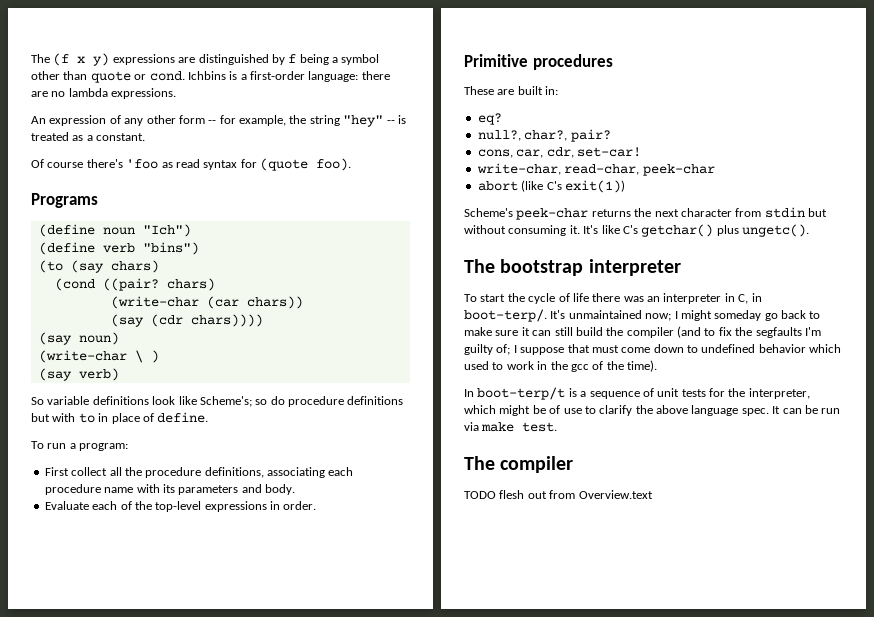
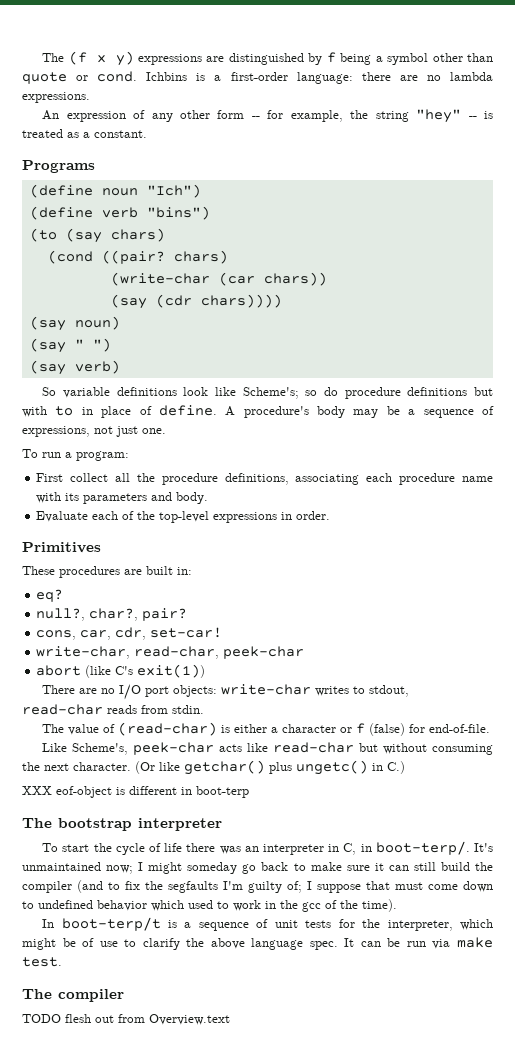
[31,158,351,171] // Of course there's 'foo as read syntax for (quote foo). -> (147, 134) none
[38,350,159,363] (write-char \ ) -> [29,338,111,353] (say " ")
(209, 417) none -> [225,406,494,418] [22,426,166,437] A procedure's body may be a sequence of expressions, not just one.
[464,54,613,70] Primitive procedures -> [22,542,101,553] Primitives
(494, 90) none -> [59,566,120,578] procedures
[464,207,827,220] [464,224,809,237] Scheme's peek-char returns the next character from stdin but without consuming it. It's like C's getchar() plus ungetc(). -> [42,684,410,700] [22,704,204,715] [42,722,491,736] [42,742,493,755] [22,760,405,775] [22,786,249,798] There are no I/O port objects: write-char writes to stdout, read-char reads from stdin. // The value of (read-char) is either a character or f (false) for end-of-file. // Like Scheme's, peek-char acts like read-char but without consuming the next character. (Or like getchar() plus ungetc() in C.) // XXX eof-object is different in boot-terp

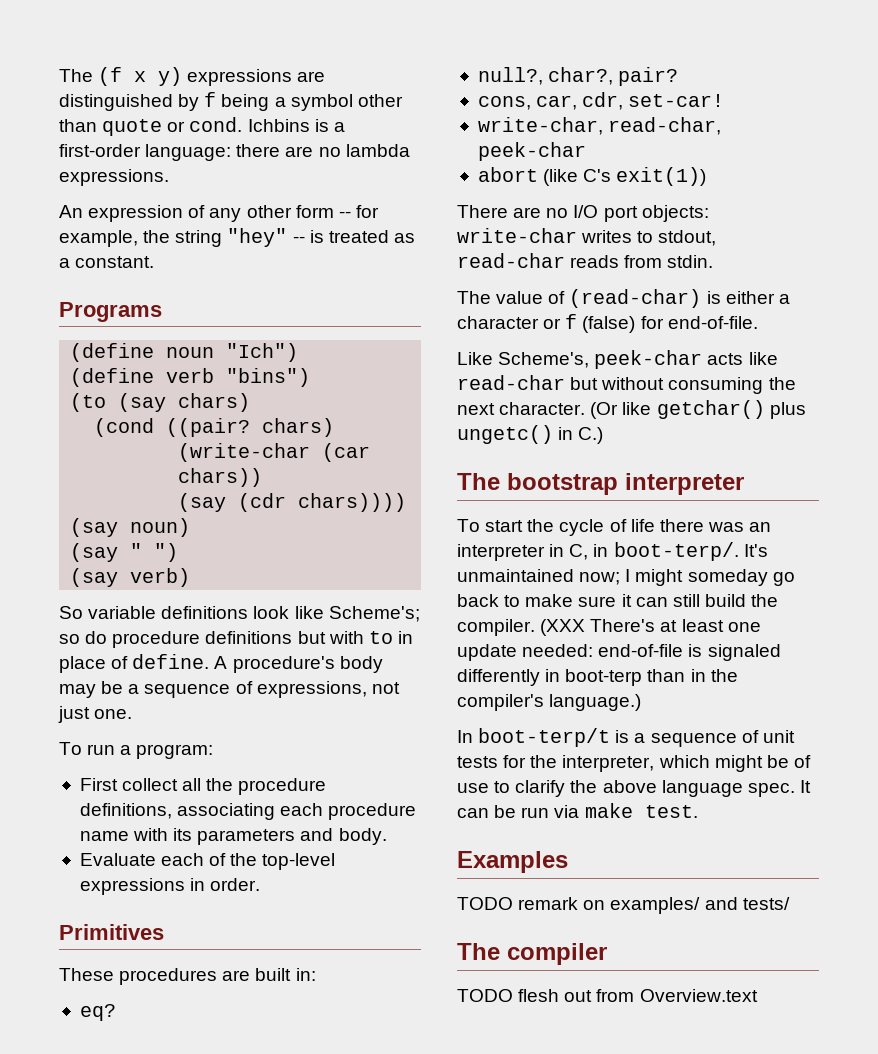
[22,786,249,798] // XXX eof-object is different in boot-terp -> (604, 435) none
[22,880,493,893] [22,899,397,912] compiler (and to fix the segfaults I'm guilty of; I suppose that must come down to undefined behavior which used to work in the gcc of the time). -> [457,619,761,636] [457,644,781,661] [457,669,738,686] [457,694,642,711] compiler. (XXX There's at least one update needed: end-of-file is signaled differently in boot-terp than in the compiler's language.)
(62, 962) none -> [457,851,568,873] [457,897,790,914] // Examples // TODO remark on examples/ and tests/

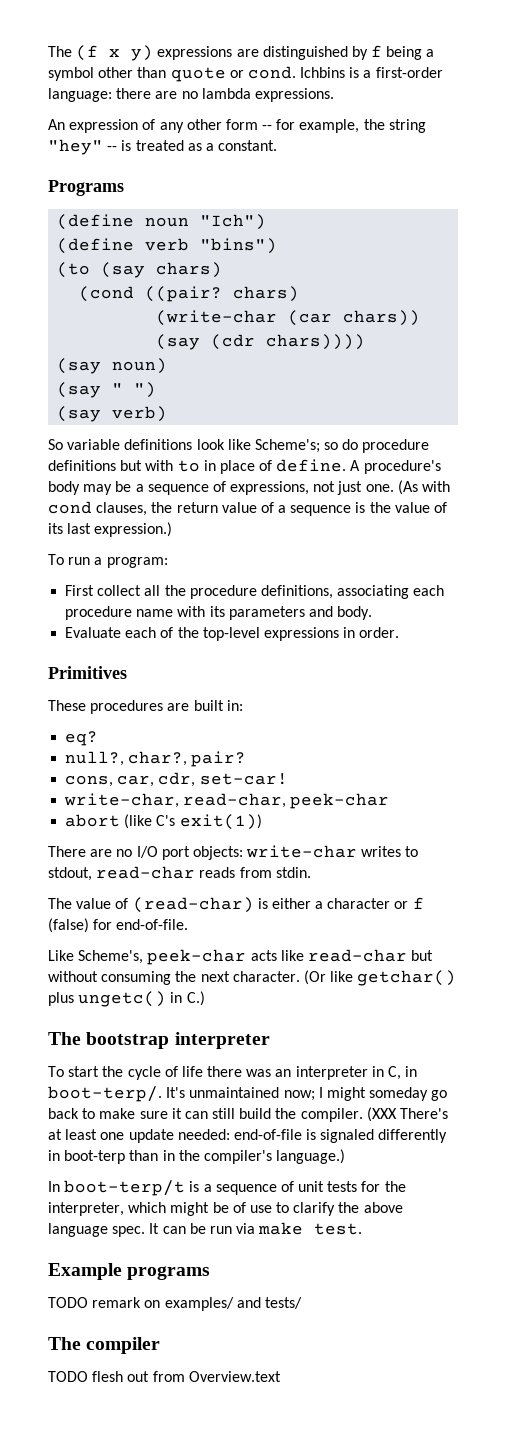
(133, 714) none -> [397,480,451,495] [48,501,448,516] [48,522,173,537] (As with cond clauses, the return value of a sequence is the value of its last expression.)
[457,851,568,873] Examples -> [48,1263,211,1280] Example programs

